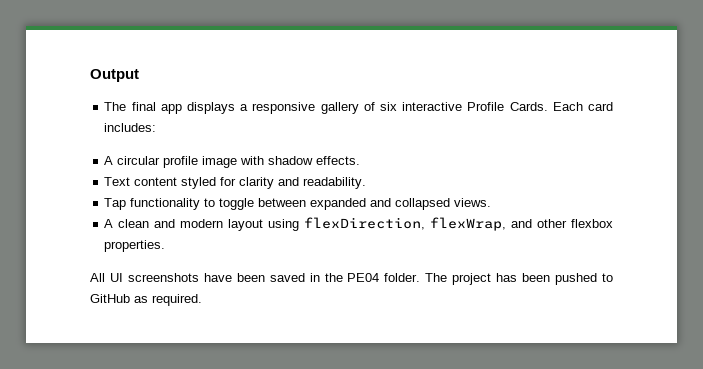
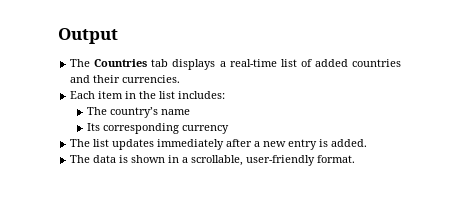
[131,102,613,114] [104,123,157,132] [104,156,361,168] [104,177,367,189] [104,198,492,210] [104,217,614,231] [104,240,166,252] [90,273,613,285] [90,294,202,306] final app displays a responsive gallery of six interactive Profile Cards. Each card includes: // A circular profile image with shadow effects. // Text content styled for clarity and readability. // Tap functionality to toggle between expanded and collapsed views. // A clean and modern layout using flexDirection, flexWrap, and other flexbox properties. // All UI screenshots have been saved in the PE04 folder. The project has been pushed to GitHub as required. -> [94,59,401,70] [70,75,181,83] [70,91,226,99] [87,107,191,118] [87,123,230,134] [70,139,368,150] [70,155,356,166] Countries tab displays a real-time list of added countries and their currencies. // Each item in the list includes: // The country’s name // Its corresponding currency // The list updates immediately after a new entry is added. // The data is shown in a scrollable, user-friendly format.

